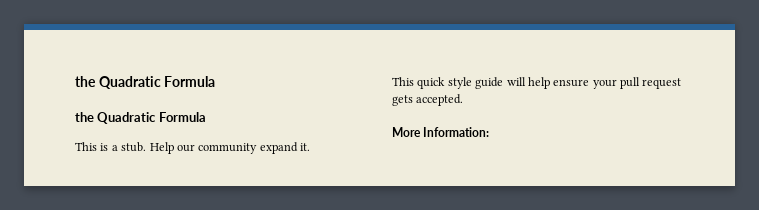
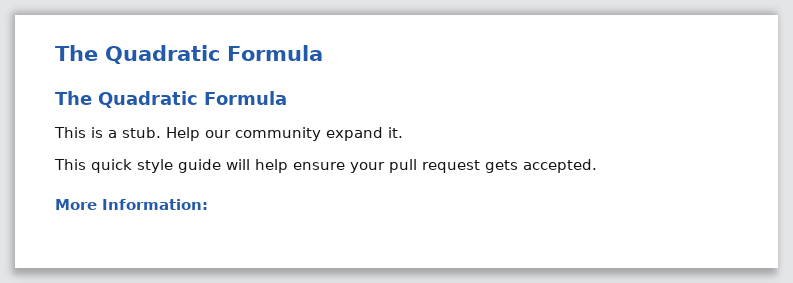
[75,76,216,89] [75,112,94,122] the Quadratic Formula // the -> [55,45,323,64] [55,91,92,105] The Quadratic Formula // The

